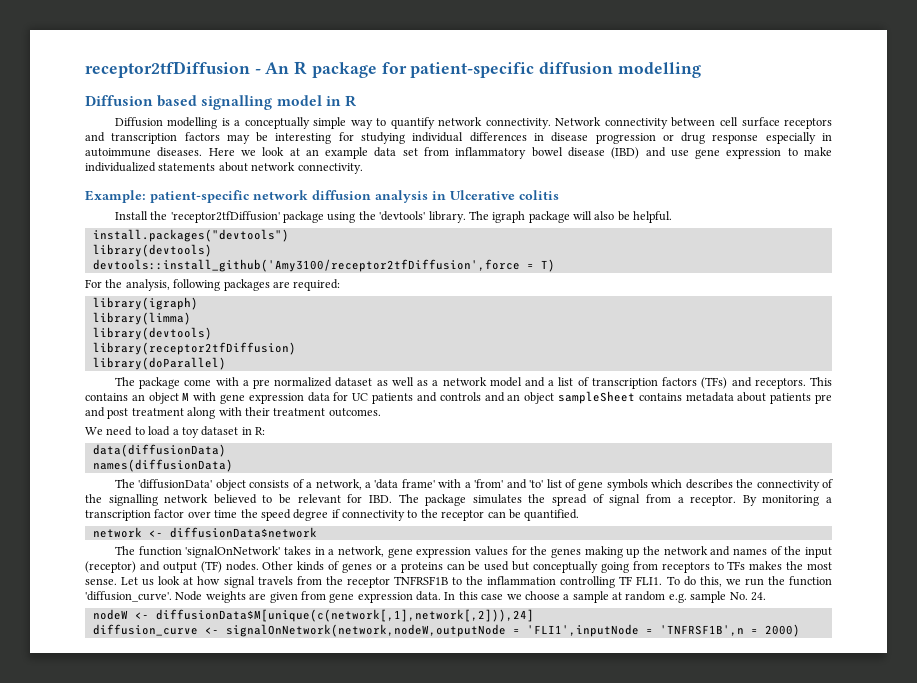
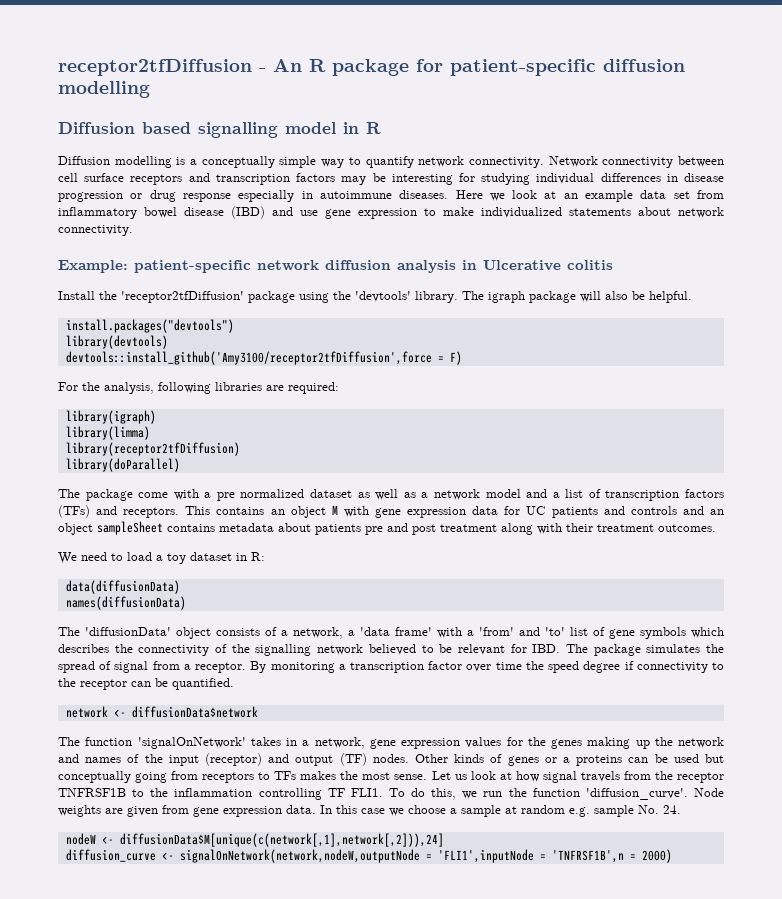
[540,259,555,272] T) -> [449,351,462,365] F)
[223,279,270,291] packages -> [215,382,262,391] libraries
[92,327,212,340] // library(devtools) -> (150, 433) none

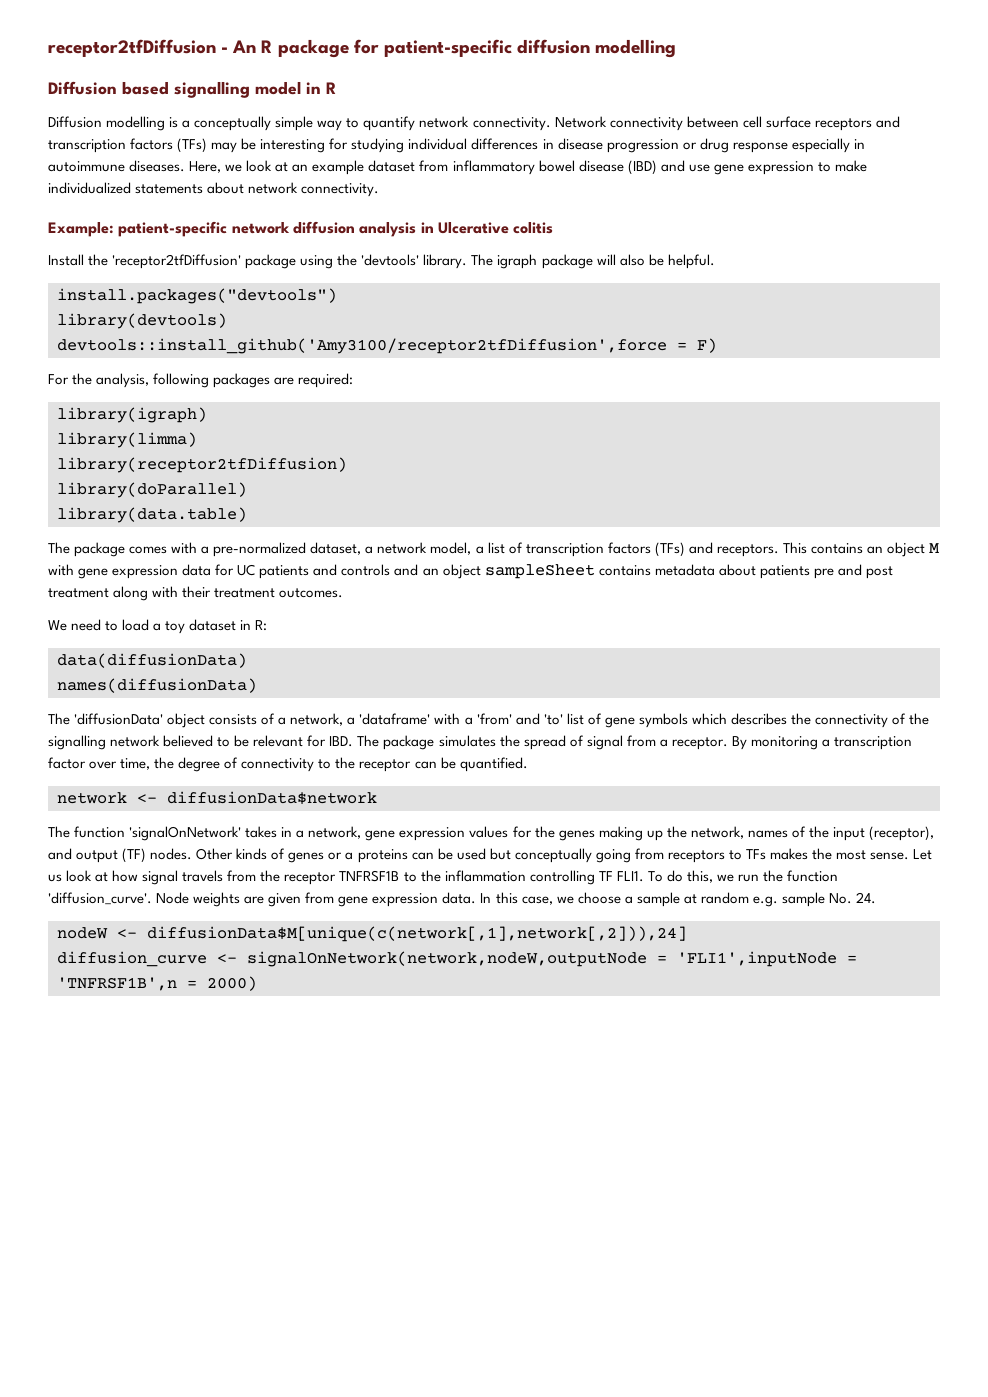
(336, 177) none -> [177,138,208,153] (TFs)
[455,190,483,199] Here -> [189,161,222,173] Here,
[640,190,690,199] data set -> [368,160,416,172] dataset
[215,382,262,391] libraries -> [213,373,271,388] packages
[58,489,548,501] // The package come with a pre normalized dataset as well as a network model and -> [57,507,247,523] [48,542,472,557] // library(data.table) // The package comes with a pre-normalized dataset, a network model,
[360,627,432,636] 'data frame' -> [359,713,431,725] 'dataframe'
[495,661,634,673] time the speed degree if -> [120,757,239,772] time, the degree of
[678,737,724,748] [58,754,79,763] network and -> [690,826,744,839] network,
[205,753,262,766] (receptor) -> [869,826,935,841] (receptor),
[361,808,385,814] case -> [521,896,553,905] case,

